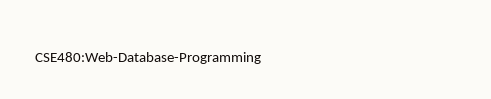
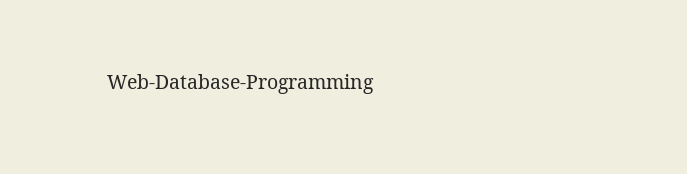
[35,52,261,64] CSE480:Web-Database-Programming -> [107,74,374,94] Web-Database-Programming

